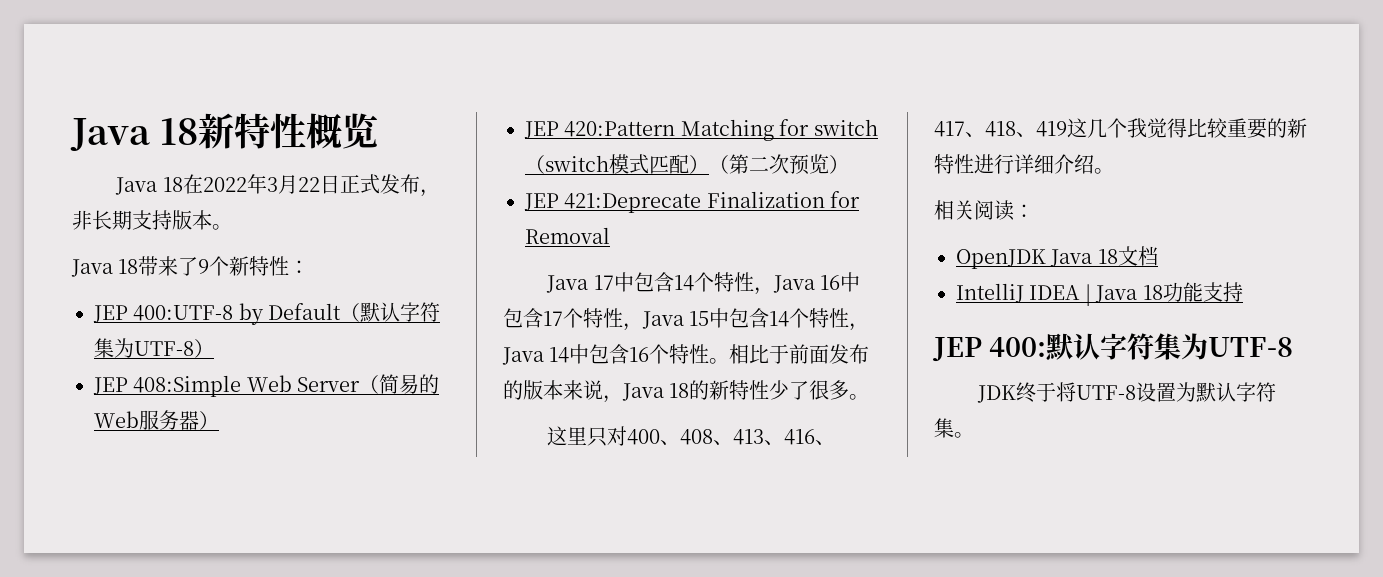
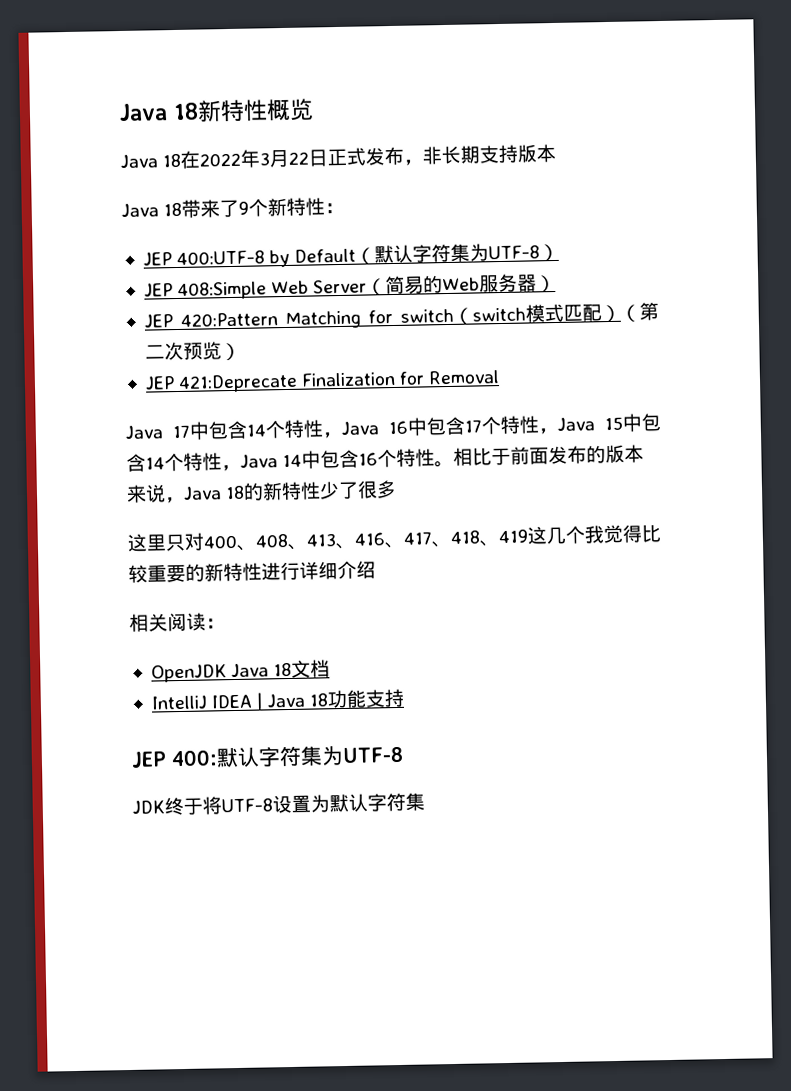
[212,224,232,230] 。 -> (557, 153) none
[849,394,870,400] 。 -> (398, 489) none
[1094,168,1114,174] 。 -> (376, 569) none
[954,432,974,438] 。 -> (425, 801) none

